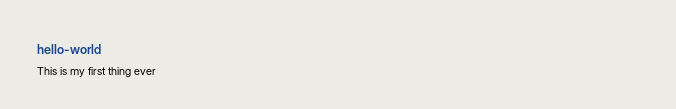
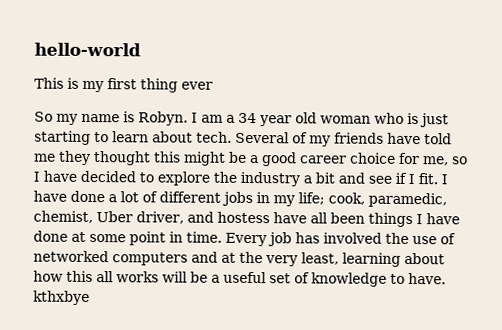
(156, 72) none -> [34,111,449,128] [34,130,452,147] [34,150,468,167] [33,170,448,187] [33,190,447,208] [33,210,460,228] [33,230,456,247] [33,250,445,267] [33,270,446,287] [33,290,90,305] // So my name is Robyn. I am a 34 year old woman who is just starting to learn about tech. Several of my friends have told me they thought this might be a good career choice for me, so I have decided to explore the industry a bit and see if I fit. I have done a lot of different jobs in my life; cook, paramedic, chemist, Uber driver, and hostess have all been things I have done at some point in time. Every job has involved the use of networked computers and at the very least, learning about how this all works will be a useful set of knowledge to have. kthxbye

